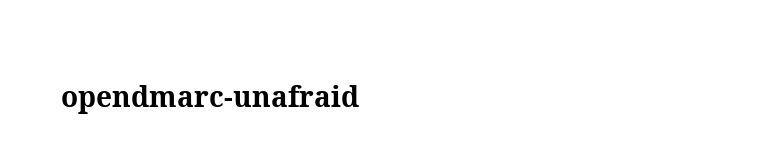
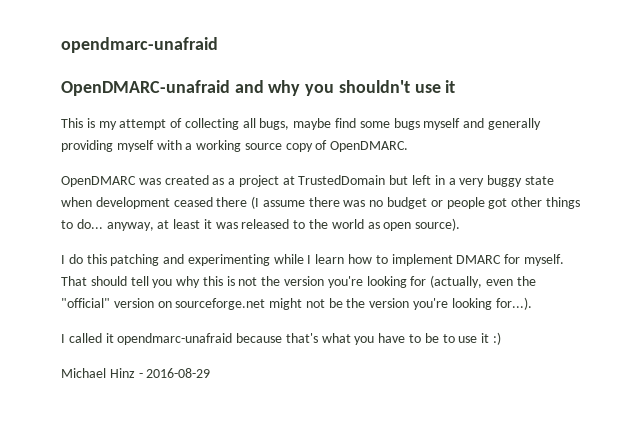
[61,85,359,114] opendmarc-unafraid -> [61,37,218,53] [61,80,456,96] [61,118,541,130] [61,140,409,152] [61,175,554,187] [61,196,580,209] [61,218,461,231] [61,254,564,266] [61,275,536,288] [61,297,532,310] [61,332,501,345] [61,368,211,378] opendmarc-unafraid // OpenDMARC-unafraid and why you shouldn't use it // This is my attempt of collecting all bugs, maybe find some bugs myself and generally providing myself with a working source copy of OpenDMARC. // OpenDMARC was created as a project at TrustedDomain but left in a very buggy state when development ceased there (I assume there was no budget or people got other things to do... anyway, at least it was released to the world as open source). // I do this patching and experimenting while I learn how to implement DMARC for myself. That should tell you why this is not the version you're looking for (actually, even the "official" version on sourceforge.net might not be the version you're looking for...). // I called it opendmarc-unafraid because that's what you have to be to use it :) // Michael Hinz - 2016-08-29

